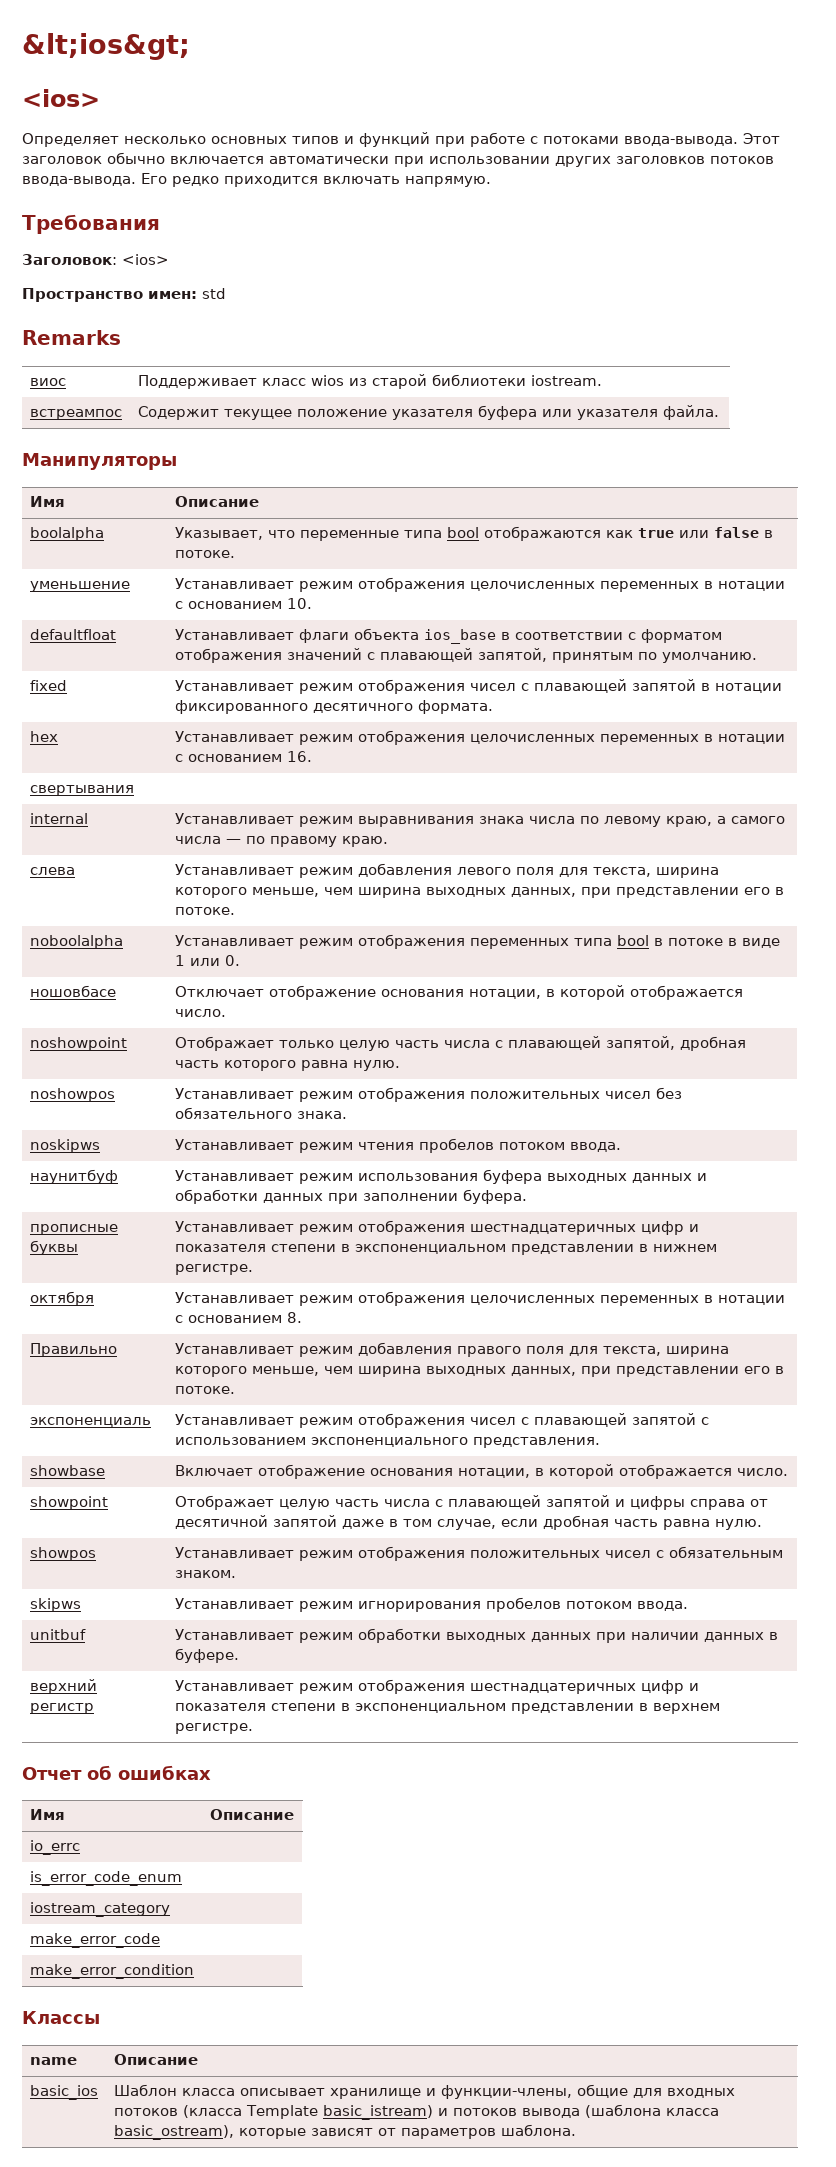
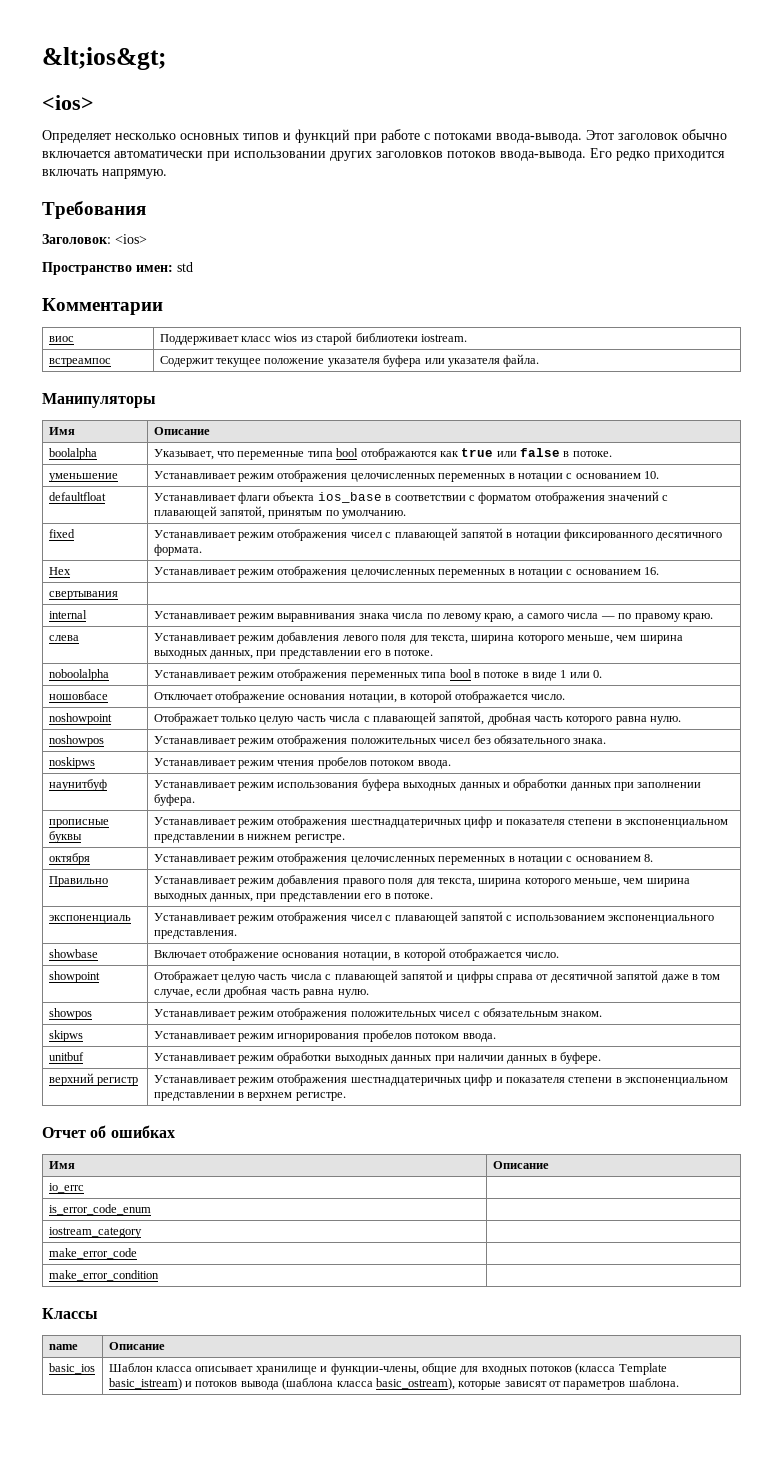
[22,330,121,345] Remarks -> [42,298,163,315] Комментарии
[29,731,58,742] hex -> [48,567,71,575] Hex

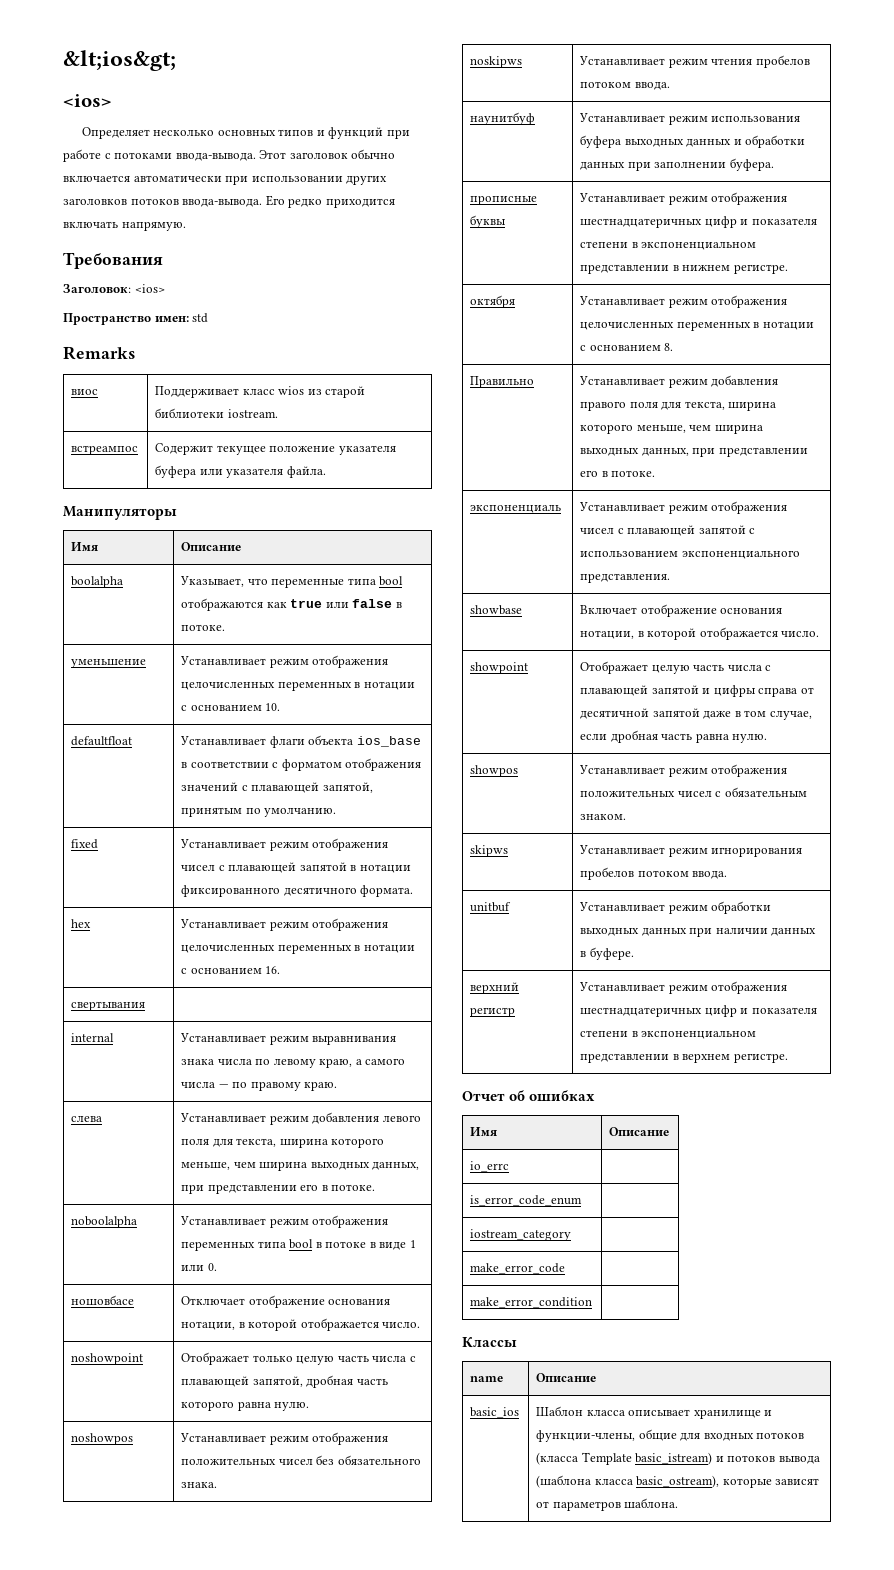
[42,298,163,315] Комментарии -> [63,346,135,360] Remarks
[48,567,71,575] Hex -> [71,919,92,928] hex

